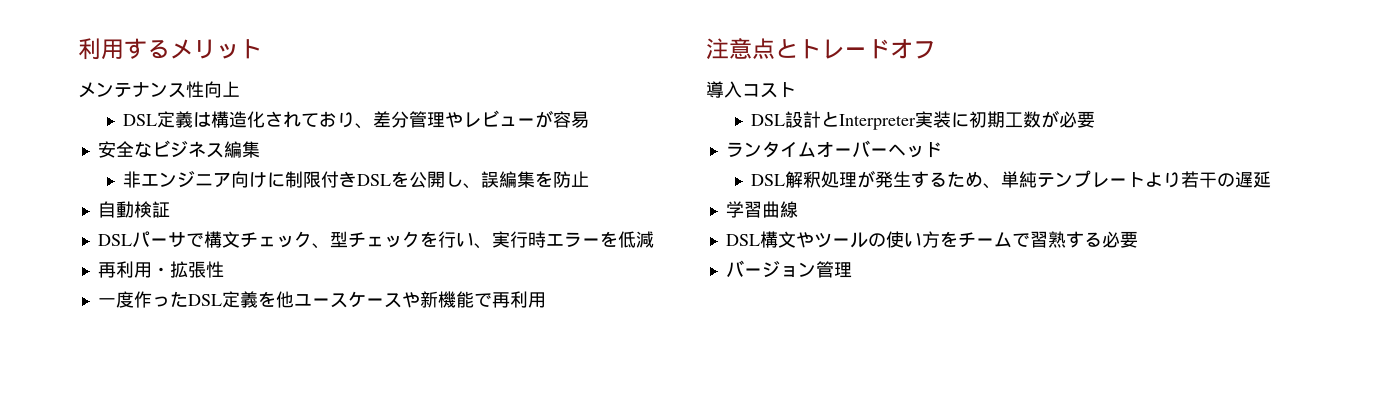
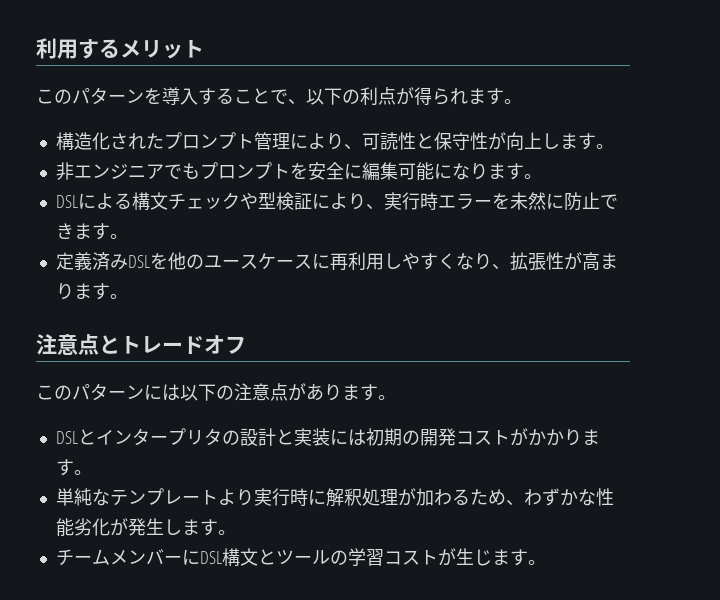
[78,81,240,98] [123,110,590,129] [97,140,260,158] [123,171,590,189] [97,201,170,218] [97,231,204,248] メンテナンス性向上 // DSL定義は構造化されており、差分管理やレビューが容易 // 安全なビジネス編集 // 非エンジニア向けに制限付きDSLを公開し、誤編集を防止 // 自動検証 // DSLパーサで -> [36,87,522,105] [55,132,614,150] [55,162,542,181] [55,193,132,209] このパターンを導入することで、以下の利点が得られます。 // 構造化されたプロンプト管理により、可読性と保守性が向上します。 // 非エンジニアでもプロンプトを安全に編集可能になります。 // DSLによる
[311,231,654,249] [97,261,224,278] [97,291,294,308] 、型チェックを行い、実行時エラーを低減 // 再利用・拡張性 // 一度作ったDSL定義を他 -> [239,192,618,211] [55,223,128,240] [55,252,204,270] や型検証により、実行時エラーを未然に防止できます。 // 定義済みDSLを他の
[401,291,546,308] や新機能で再利用 -> [311,252,618,271] [55,283,128,300] に再利用しやすくなり、拡張性が高まります。
[706,81,796,98] [751,110,1096,130] [725,140,942,158] [751,170,1272,189] [725,201,798,218] 導入コスト // DSL設計とInterpreter実装に初期工数が必要 // ランタイムオーバーヘッド // DSL解釈処理が発生するため、単純テンプレートより若干の遅延 // 学習曲線 // -> [36,383,396,401] [55,428,600,446] [55,459,92,476] [55,488,614,507] [55,518,236,537] [55,549,200,565] このパターンには以下の注意点があります。 // DSLとインタープリタの設計と実装には初期の開発コストがかかります。 // 単純なテンプレートより実行時に解釈処理が加わるため、わずかな性能劣化が発生します。 // チームメンバーに
[795,232,814,248] や -> [257,549,276,565] と
[885,231,1138,248] [725,260,852,278] 使い方をチームで習熟する必要 // バージョン管理 -> [347,548,546,566] 学習コストが生じます。

